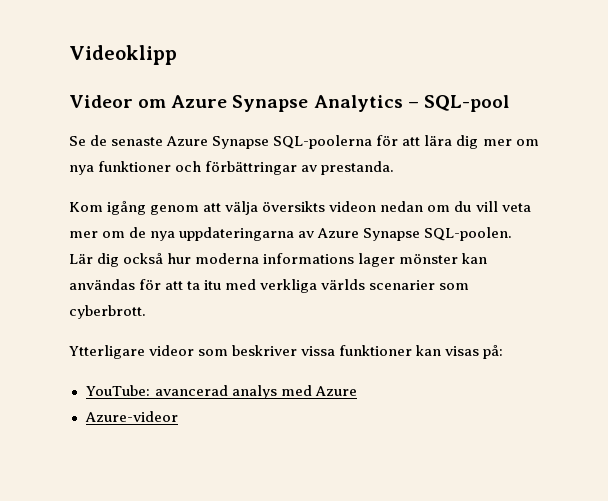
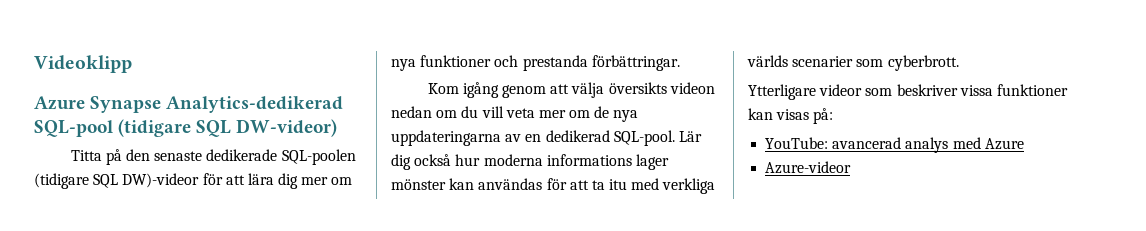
[69,95,509,112] [69,135,373,149] Videor om Azure Synapse Analytics – SQL-pool // Se de senaste Azure Synapse SQL-poolerna -> [34,96,344,113] [34,119,338,137] [70,149,356,165] [34,173,200,189] Azure Synapse Analytics-dedikerad SQL-pool (tidigare SQL DW-videor) // Titta på den senaste dedikerade SQL-poolen (tidigare SQL DW)-videor
[205,161,395,175] förbättringar av prestanda. -> [522,55,680,71] prestanda förbättringar.
[317,227,513,241] Azure Synapse SQL-poolen. -> [525,130,675,146] en dedikerad SQL-pool.

